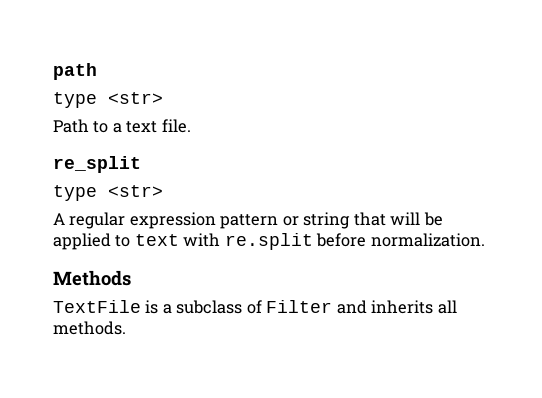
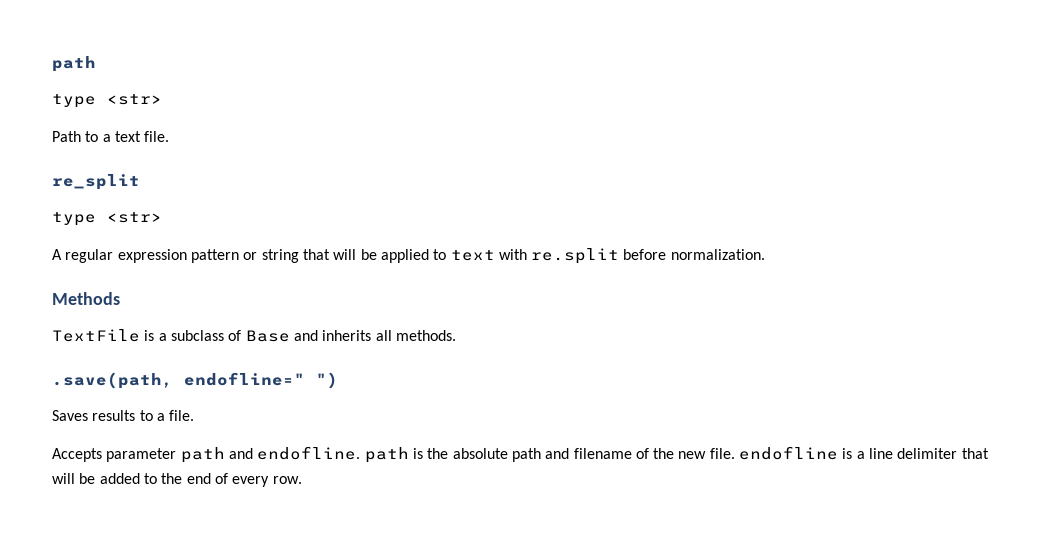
[266,300,333,313] Filter -> [245,330,290,342] Base
(126, 328) none -> [52,372,338,389] [52,410,195,421] [52,446,989,463] [52,473,302,487] // .save(path, endofline=" ") // Saves results to a file. // Accepts parameter path and endofline. path is the absolute path and filename of the new file. endofline is a line delimiter that will be added to the end of every row.

